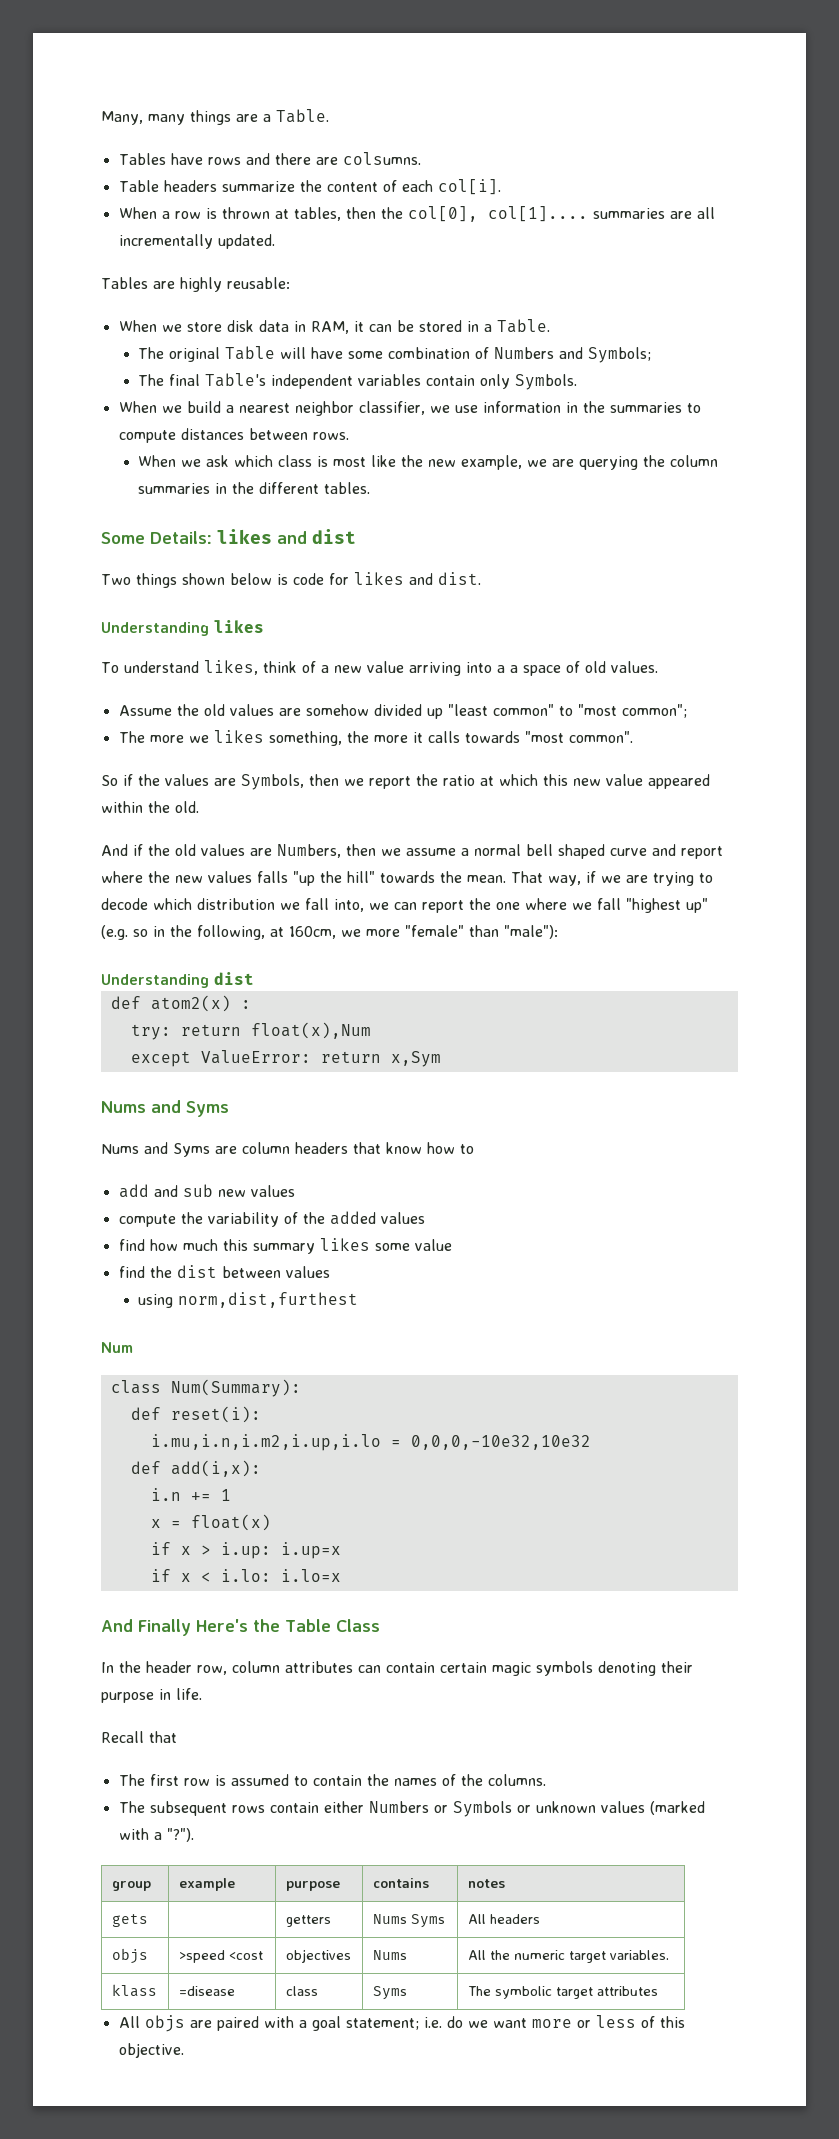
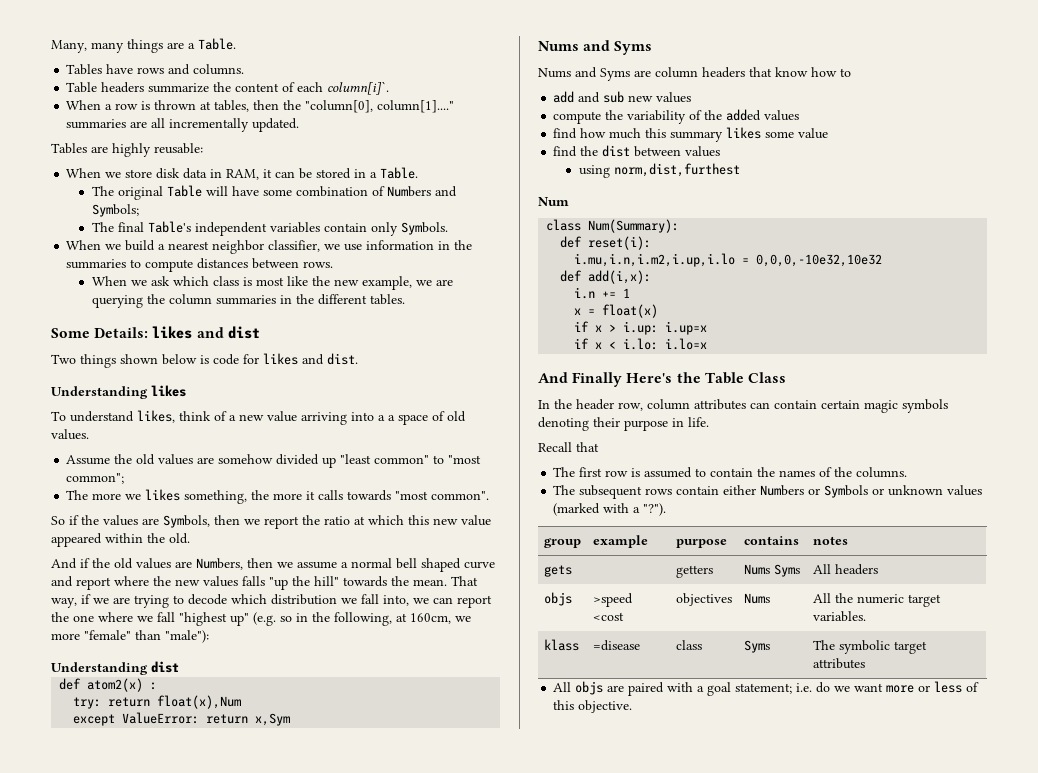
[274,152,421,165] there are colsumns. -> [193,64,245,75] columns.
[437,179,501,195] col[i]. -> [327,81,390,95] column[i]`.
[407,206,588,222] col[0], col[1].... -> [305,100,455,113] "column[0], column[1]...."

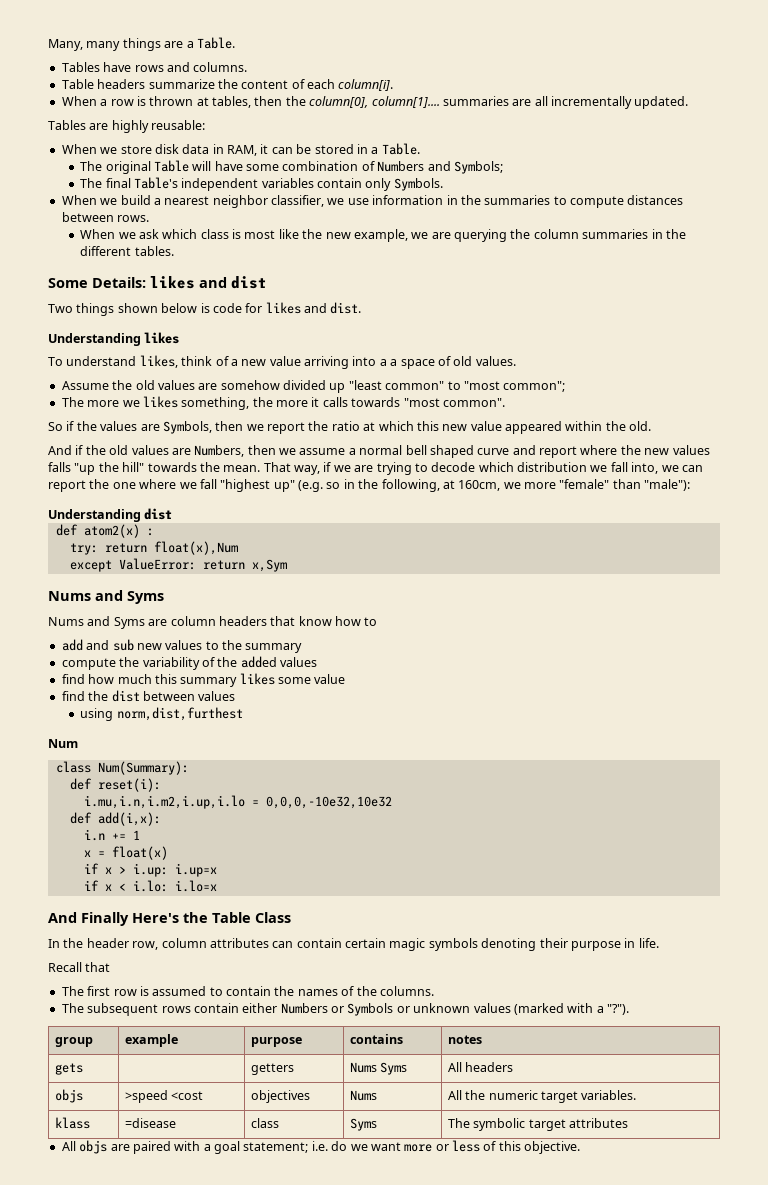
[327,81,390,95] column[i]`. -> [338,79,394,91] column[i].
[305,100,455,113] "column[0], column[1]...." -> [309,96,440,108] column[0], column[1]....
(692, 97) none -> [205,640,303,653] to the summary

